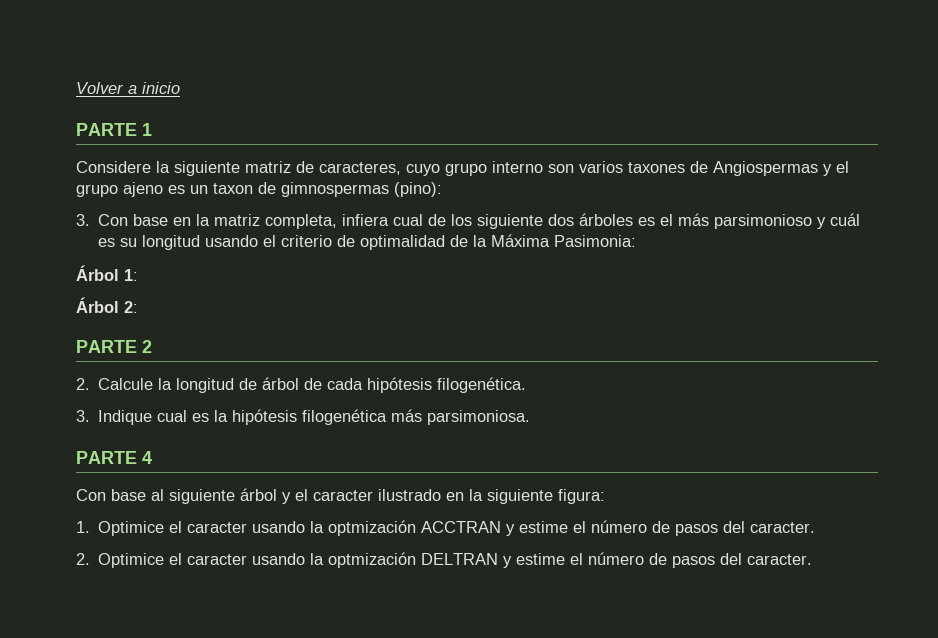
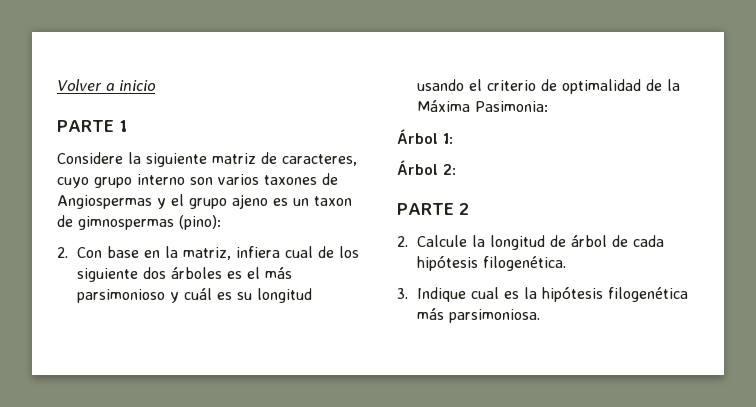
[76,214,90,226] 3. -> [57,247,68,258] 2.
[214,214,338,229] matriz completa, -> [182,247,231,260] matriz,
[76,451,152,464] [76,488,605,504] [76,520,816,536] [76,552,813,568] // PARTE 4 // Con base al siguiente árbol y el caracter ilustrado en la siguiente figura: // 1. Optimice el caracter usando la optmización ACCTRAN y estime el número de pasos del caracter. // 2. Optimice el caracter usando la optmización DELTRAN y estime el número de pasos del caracter. -> (540, 316) none

